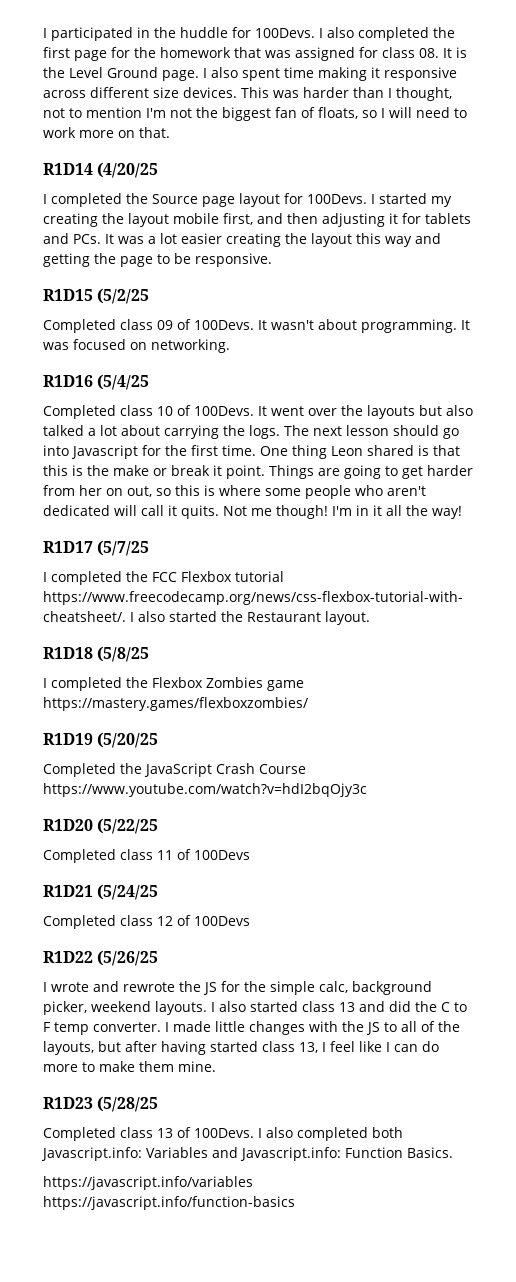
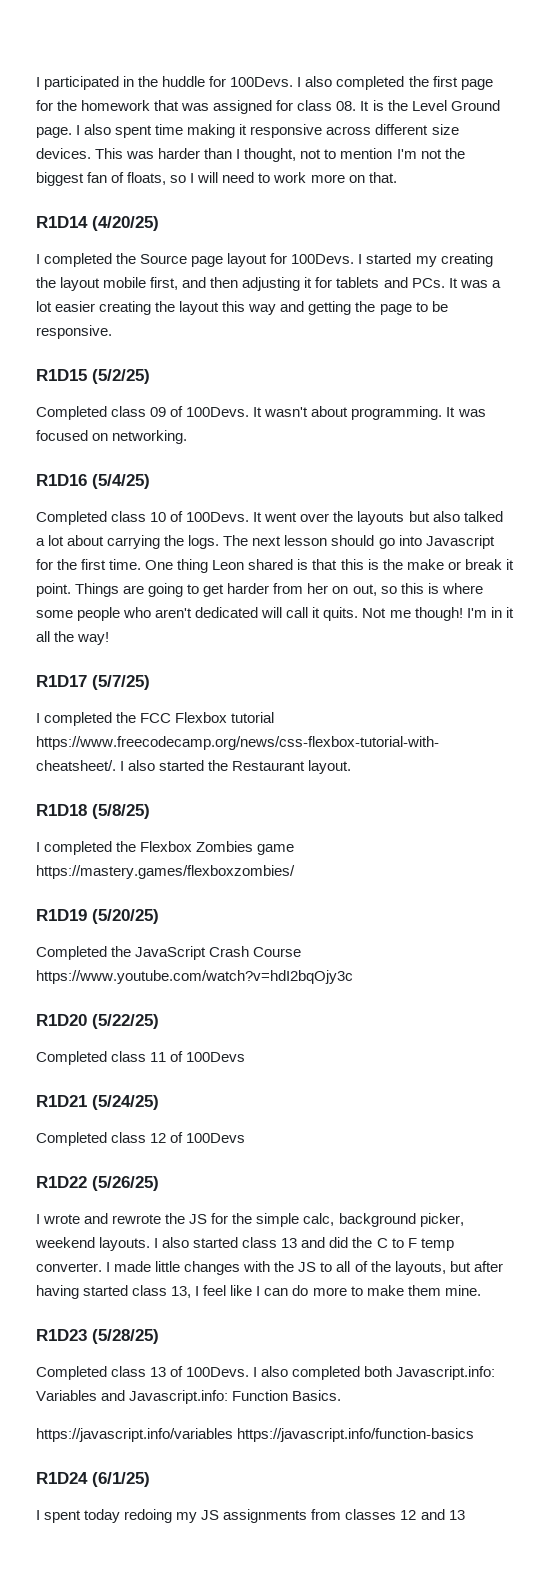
[97,162,159,178] (4/20/25 -> [92,216,159,231] (4/20/25)
[97,288,150,304] (5/2/25 -> [92,369,150,384] (5/2/25)
[97,374,150,390] (5/4/25 -> [92,474,150,489] (5/4/25)
[97,540,150,556] (5/7/25 -> [92,675,150,690] (5/7/25)
[97,646,150,662] (5/8/25 -> [92,804,150,819] (5/8/25)
[97,732,159,748] (5/20/25 -> [92,909,159,924] (5/20/25)
[97,818,159,834] (5/22/25 -> [92,1014,159,1029] (5/22/25)
[97,884,159,900] (5/24/25 -> [92,1095,159,1110] (5/24/25)
[97,950,159,966] (5/26/25 -> [92,1176,159,1191] (5/26/25)
[97,1096,159,1112] (5/28/25 -> [92,1329,159,1344] (5/28/25)
(295, 1203) none -> [36,1472,150,1487] [36,1509,465,1523] // R1D24 (6/1/25) // I spent today redoing my JS assignments from classes 12 and 13

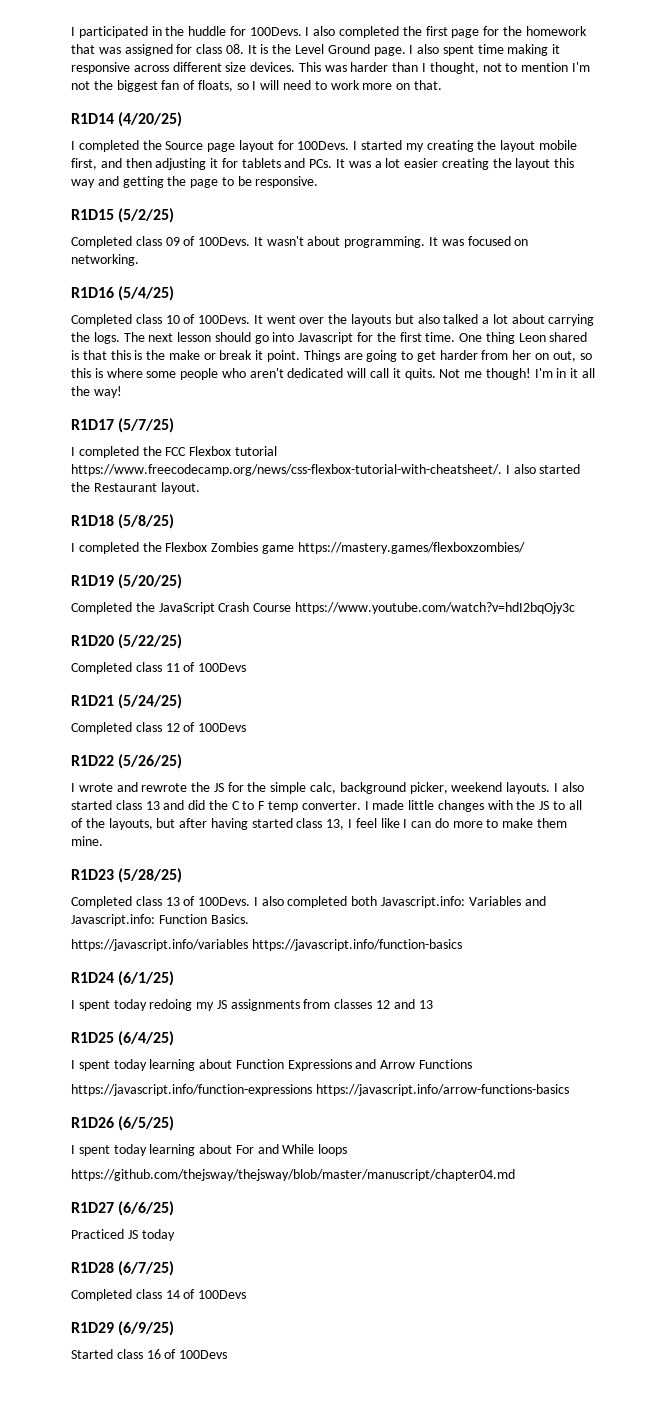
(465, 1515) none -> [71,1031,175,1046] [71,1059,473,1071] [71,1084,569,1096] [71,1116,175,1131] [71,1144,348,1156] [71,1169,515,1181] [71,1201,175,1216] [71,1229,175,1241] [71,1261,175,1276] [71,1289,247,1301] [71,1321,175,1336] [71,1349,228,1359] // R1D25 (6/4/25) // I spent today learning about Function Expressions and Arrow Functions // https://javascript.info/function-expressions https://javascript.info/arrow-functions-basics // R1D26 (6/5/25) // I spent today learning about For and While loops // https://github.com/thejsway/thejsway/blob/master/manuscript/chapter04.md // R1D27 (6/6/25) // Practiced JS today // R1D28 (6/7/25) // Completed class 14 of 100Devs // R1D29 (6/9/25) // Started class 16 of 100Devs

